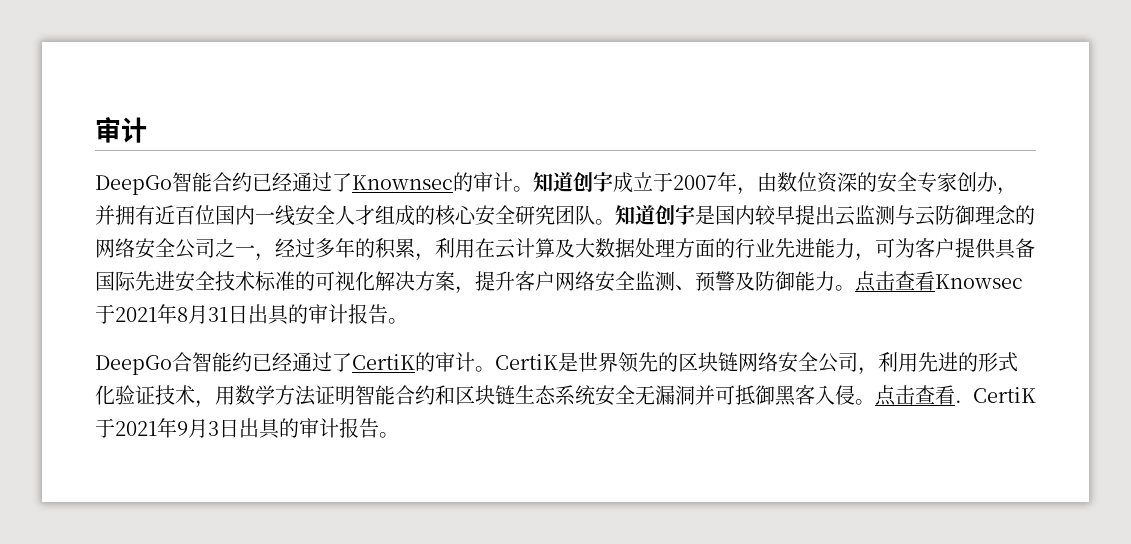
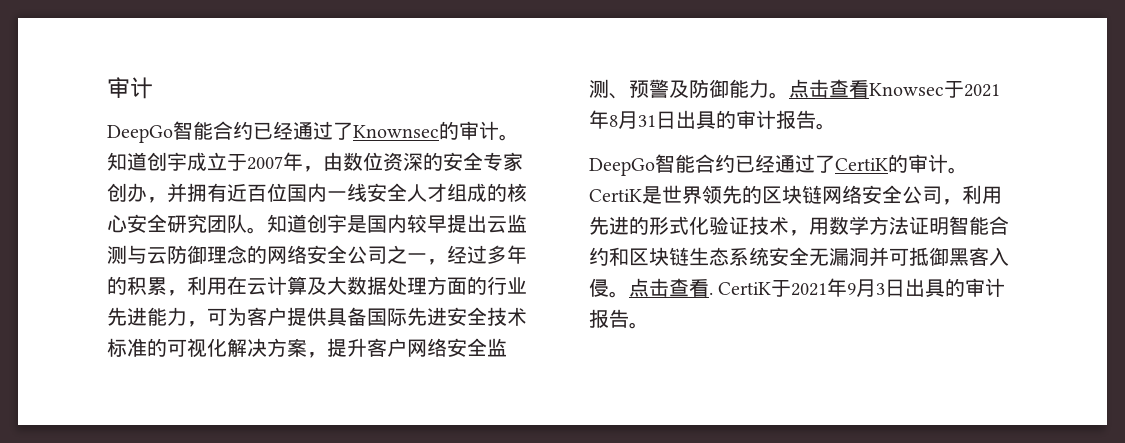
[172,352,232,372] 合智能 -> [655,154,715,173] 智能合

